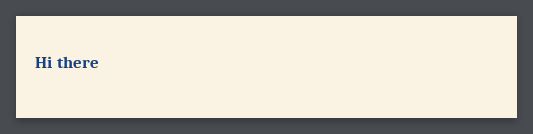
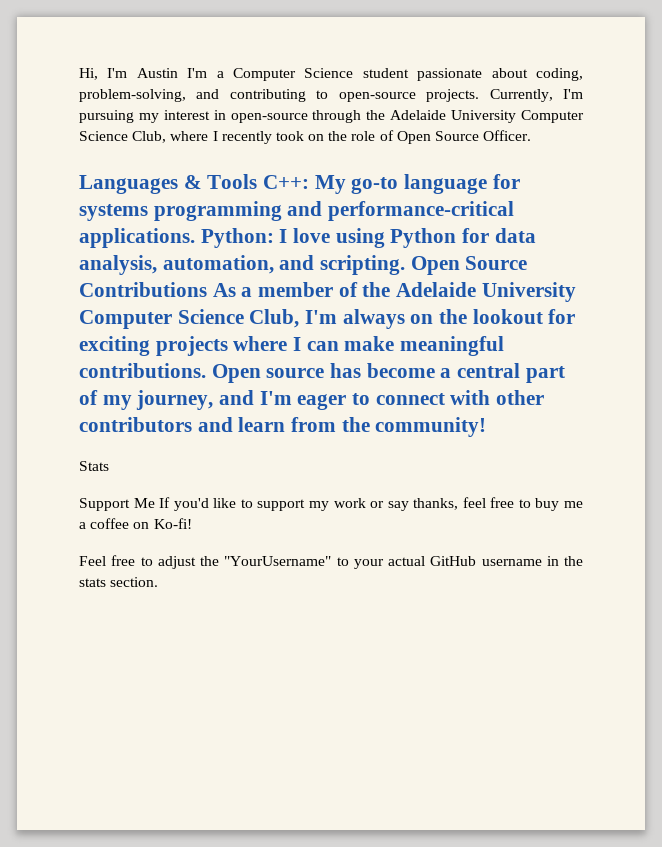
[35,56,99,68] Hi there -> [79,68,583,81] [79,89,583,102] [79,110,585,123] [79,130,532,144] [79,174,520,194] [79,201,515,221] [79,228,536,248] [79,255,528,275] [79,282,576,302] [79,309,576,329] [79,336,505,356] [79,363,565,383] [79,390,545,410] [79,417,487,437] [79,461,109,471] [79,497,583,511] [79,518,192,529] [79,555,583,569] [79,577,159,587] Hi, I'm Austin I'm a Computer Science student passionate about coding, problem-solving, and contributing to open-source projects. Currently, I'm pursuing my interest in open-source through the Adelaide University Computer Science Club, where I recently took on the role of Open Source Officer. // Languages & Tools C++: My go-to language for systems programming and performance-critical applications. Python: I love using Python for data analysis, automation, and scripting. Open Source Contributions As a member of the Adelaide University Computer Science Club, I'm always on the lookout for exciting projects where I can make meaningful contributions. Open source has become a central part of my journey, and I'm eager to connect with other contributors and learn from the community! // Stats // Support Me If you'd like to support my work or say thanks, feel free to buy me a coffee on Ko-fi! // Feel free to adjust the "YourUsername" to your actual GitHub username in the stats section.

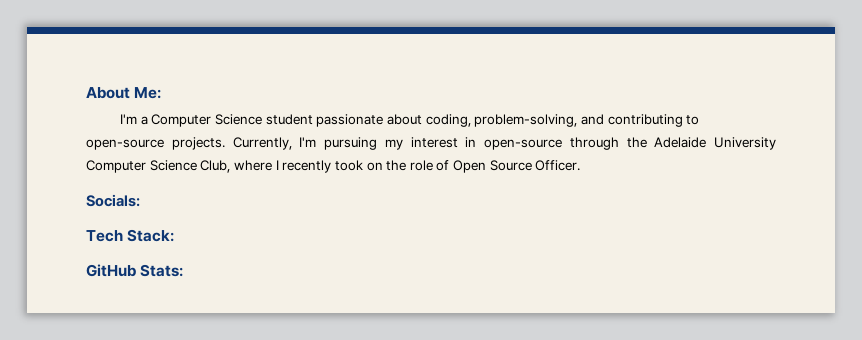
[79,68,178,80] Hi, I'm Austin -> [86,87,162,99] About Me: //
[79,174,520,194] [79,201,515,221] [79,228,536,248] [79,255,528,275] [79,282,576,302] [79,309,576,329] [79,336,505,356] [79,363,565,383] [79,390,545,410] [79,417,487,437] [79,461,109,471] [79,497,583,511] [79,518,192,529] [79,555,583,569] [79,577,159,587] Languages & Tools C++: My go-to language for systems programming and performance-critical applications. Python: I love using Python for data analysis, automation, and scripting. Open Source Contributions As a member of the Adelaide University Computer Science Club, I'm always on the lookout for exciting projects where I can make meaningful contributions. Open source has become a central part of my journey, and I'm eager to connect with other contributors and learn from the community! // Stats // Support Me If you'd like to support my work or say thanks, feel free to buy me a coffee on Ko-fi! // Feel free to adjust the "YourUsername" to your actual GitHub username in the stats section. -> [86,194,140,207] [86,229,175,242] [86,264,184,277] Socials: // Tech Stack: // GitHub Stats:

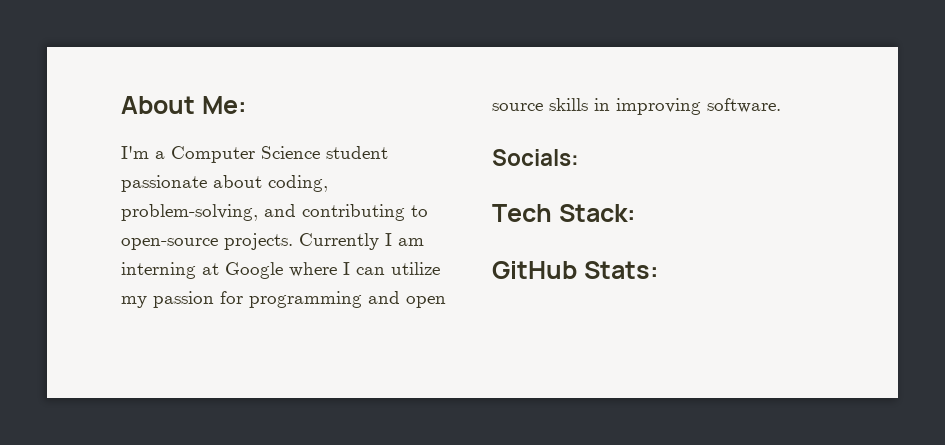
[232,137,776,150] [86,160,581,173] Currently, I'm pursuing my interest in open-source through the Adelaide University Computer Science Club, where I recently took on the role of Open Source Officer. -> [299,233,424,250] [121,262,440,279] [121,291,446,308] [492,98,781,115] Currently I am interning at Google where I can utilize my passion for programming and open source skills in improving software.

